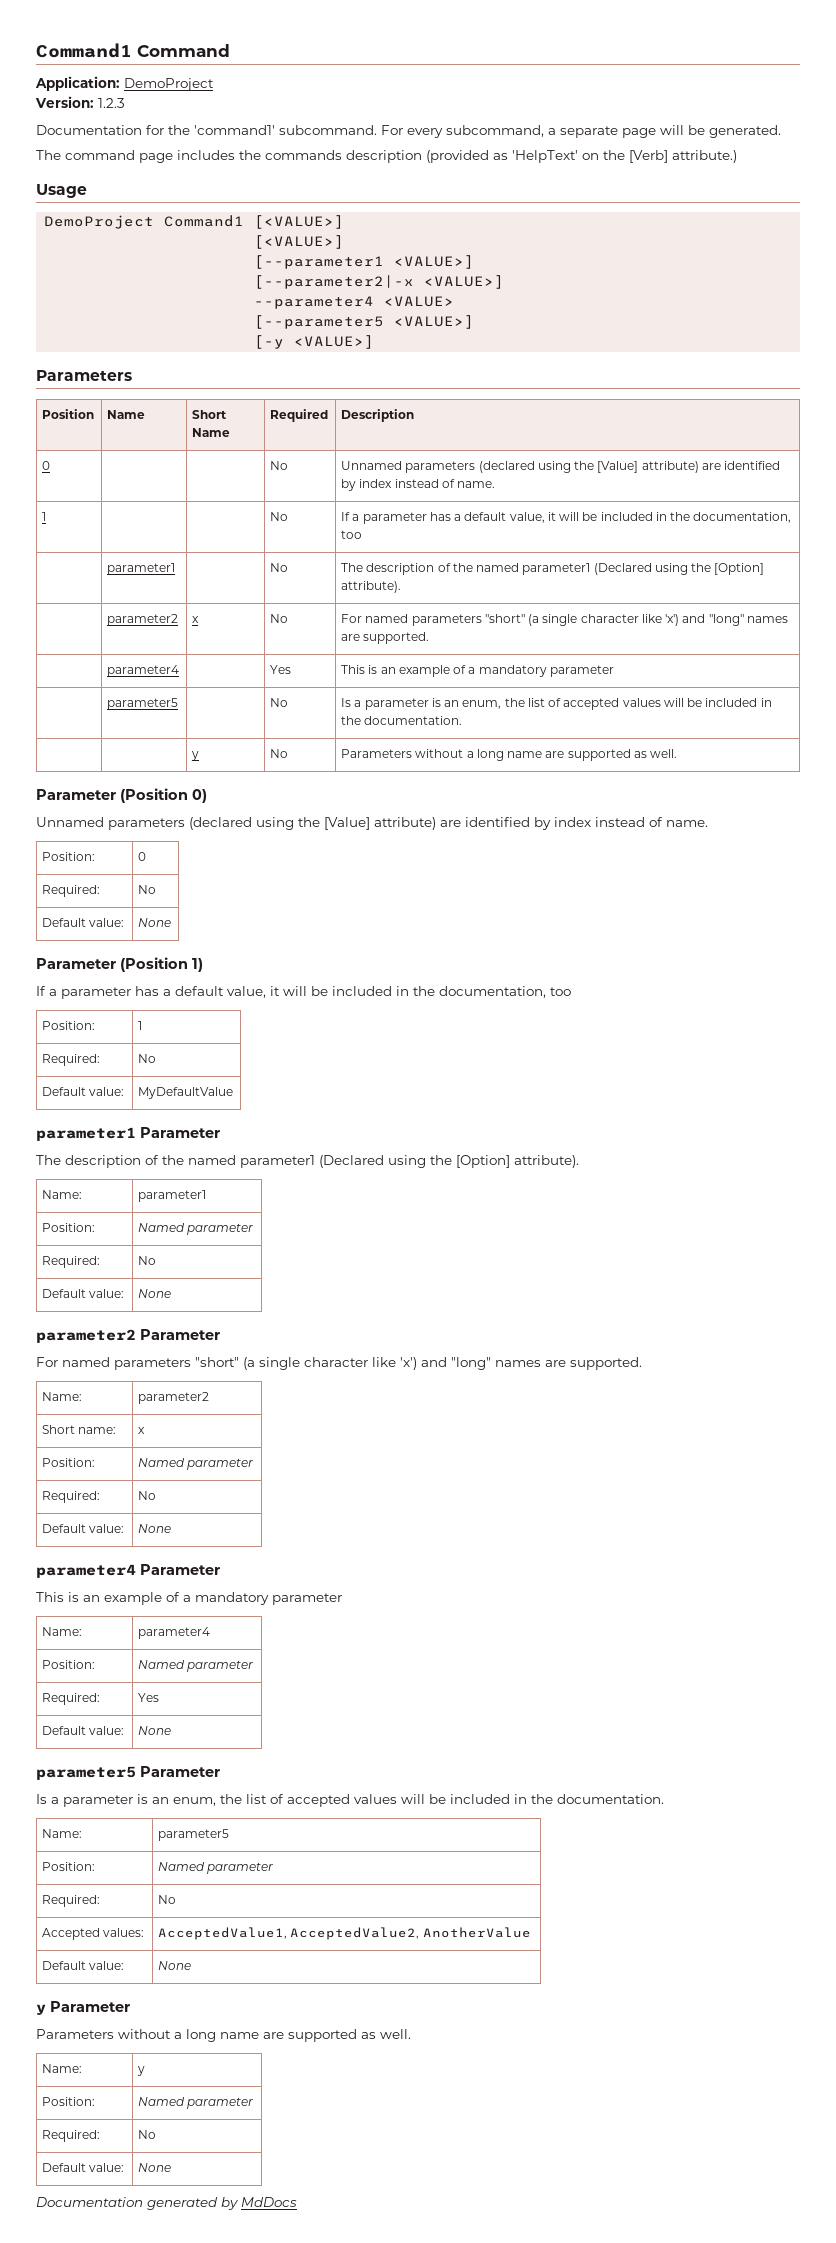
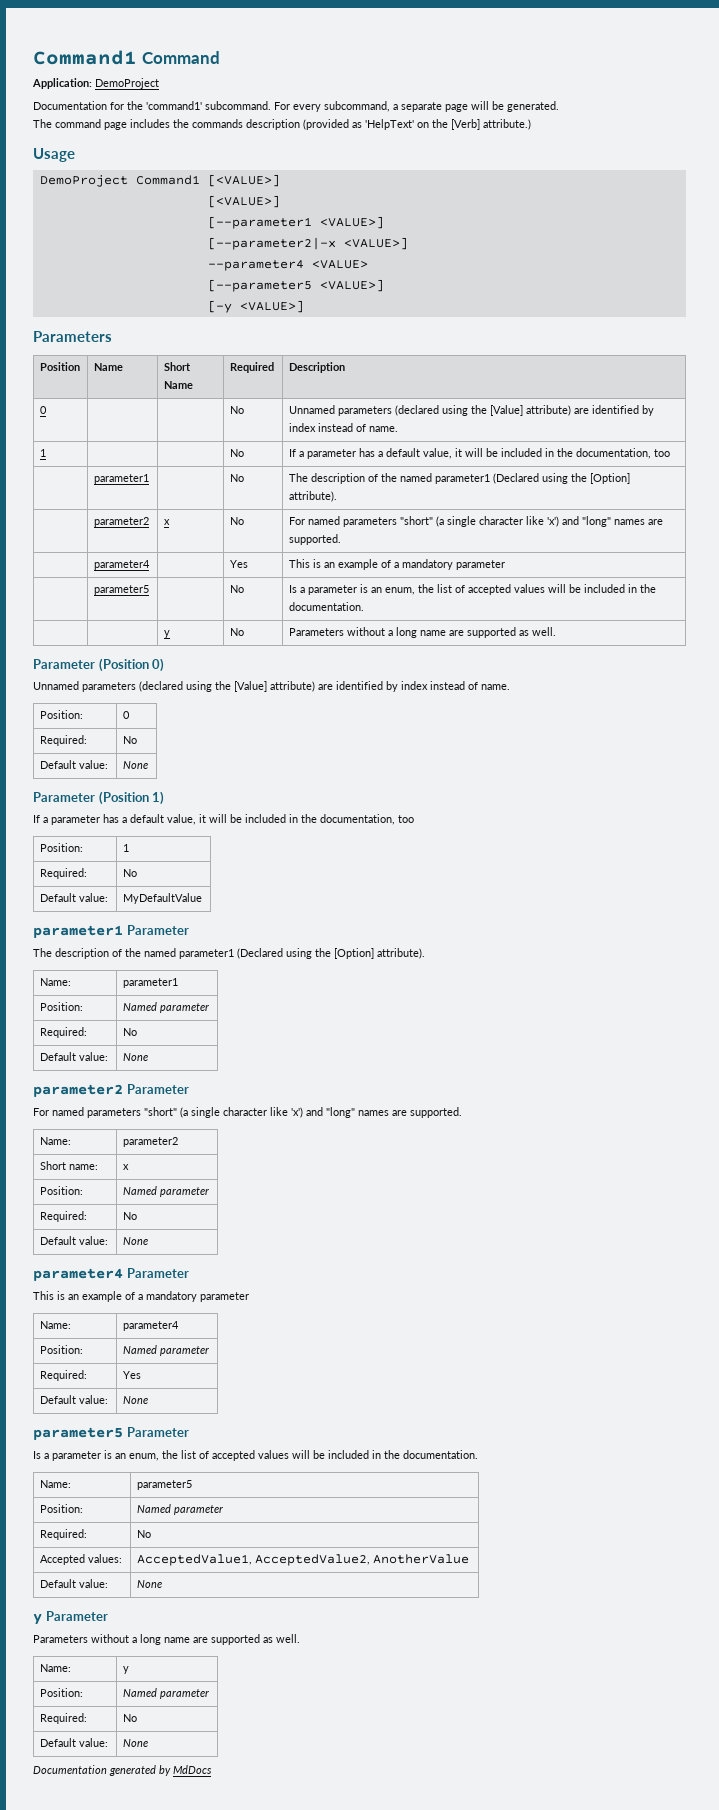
[35,96,125,108] // Version: 1.2.3 -> (159, 83) none

